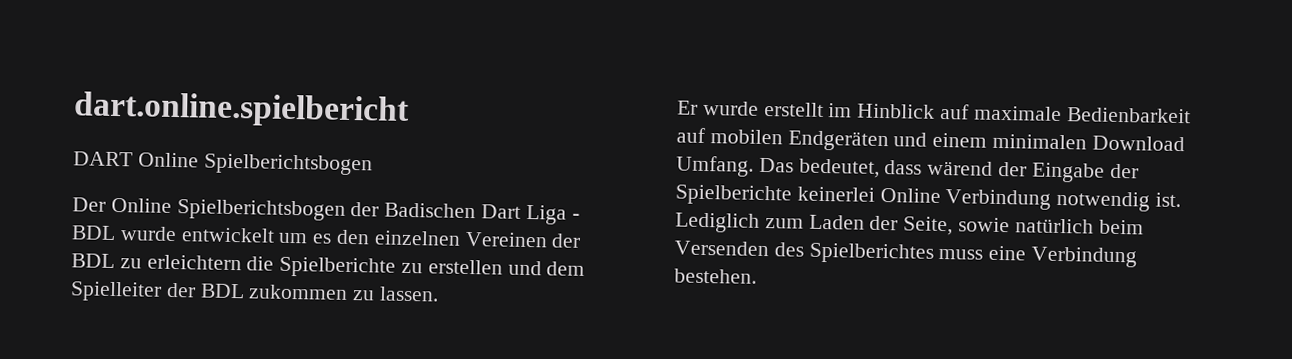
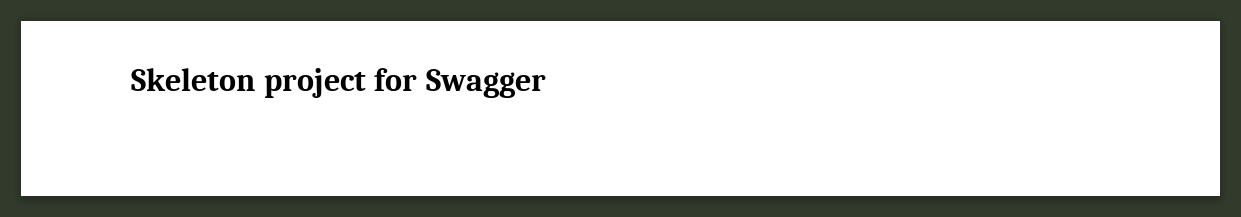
[73,91,410,128] [73,151,373,176] [72,197,580,225] [71,225,582,248] [71,253,586,278] [70,281,440,302] [677,100,1191,124] [676,127,1185,152] [676,155,1139,183] [675,184,1182,212] [675,212,1144,236] [674,240,1138,268] [674,268,757,284] dart.online.spielbericht // DART Online Spielberichtsbogen // Der Online Spielberichtsbogen der Badischen Dart Liga - BDL wurde entwickelt um es den einzelnen Vereinen der BDL zu erleichtern die Spielberichte zu erstellen und dem Spielleiter der BDL zukommen zu lassen. // Er wurde erstellt im Hinblick auf maximale Bedienbarkeit auf mobilen Endgeräten und einem minimalen Download Umfang. Das bedeutet, dass wärend der Eingabe der Spielberichte keinerlei Online Verbindung notwendig ist. Lediglich zum Laden der Seite, sowie natürlich beim Versenden des Spielberichtes muss eine Verbindung bestehen. -> [131,68,546,98] Skeleton project for Swagger

